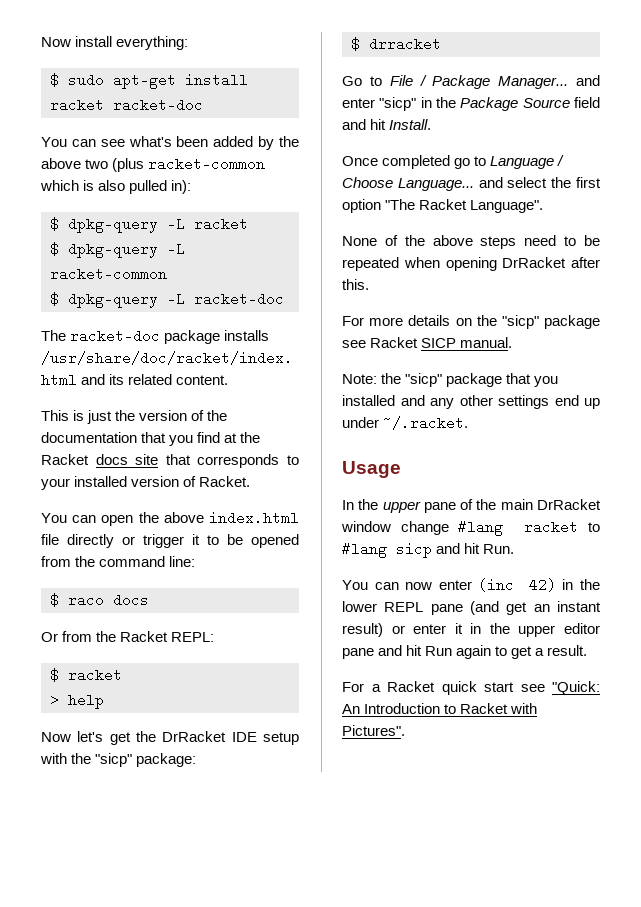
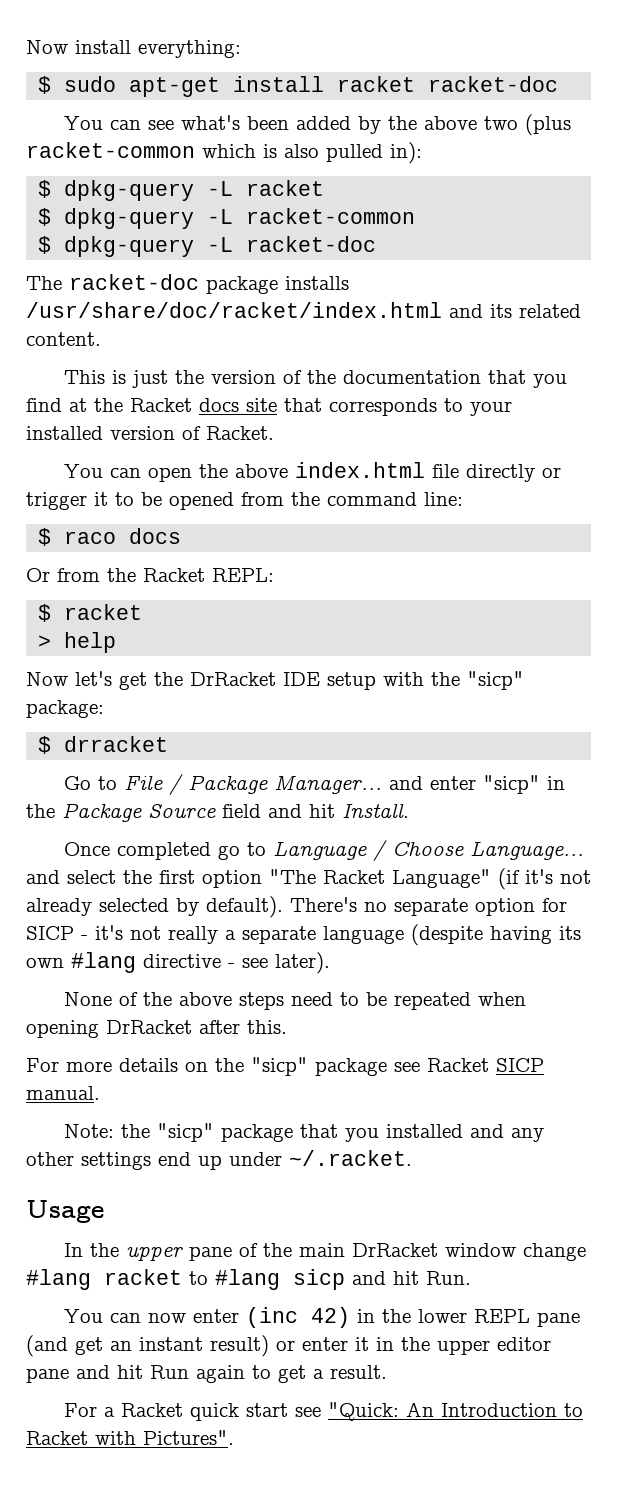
[470,200,544,213] Language". -> [392,868,591,890] [26,896,567,918] [26,924,581,946] [26,952,330,974] Language" (if it's not already selected by default). There's no separate option for SICP - it's not really a separate language (despite having its own #lang directive - see later).

